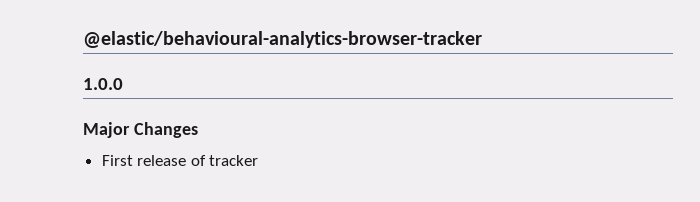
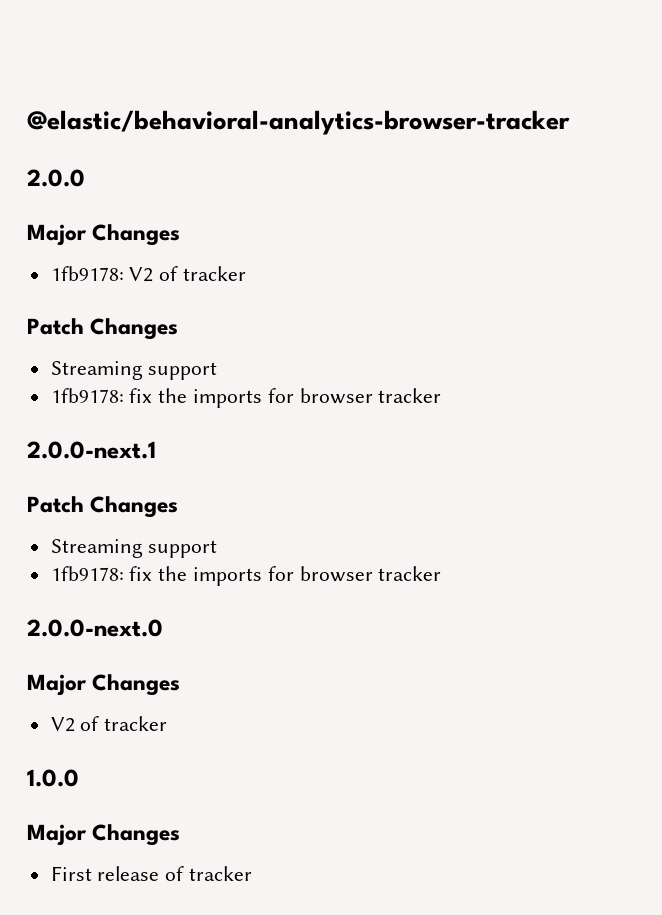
[83,31,482,48] @elastic/behavioural-analytics-browser-tracker -> [27,110,570,135] [27,169,85,187] [27,224,181,246] [50,266,247,282] [27,318,179,340] [50,361,218,380] [50,388,442,408] [27,441,156,459] [27,496,179,518] [50,539,218,558] [50,566,442,586] [27,619,163,637] [27,674,181,696] [50,716,168,732] @elastic/behavioral-analytics-browser-tracker // 2.0.0 // Major Changes // 1fb9178: V2 of tracker // Patch Changes // Streaming support // 1fb9178: fix the imports for browser tracker // 2.0.0-next.1 // Patch Changes // Streaming support // 1fb9178: fix the imports for browser tracker // 2.0.0-next.0 // Major Changes // V2 of tracker

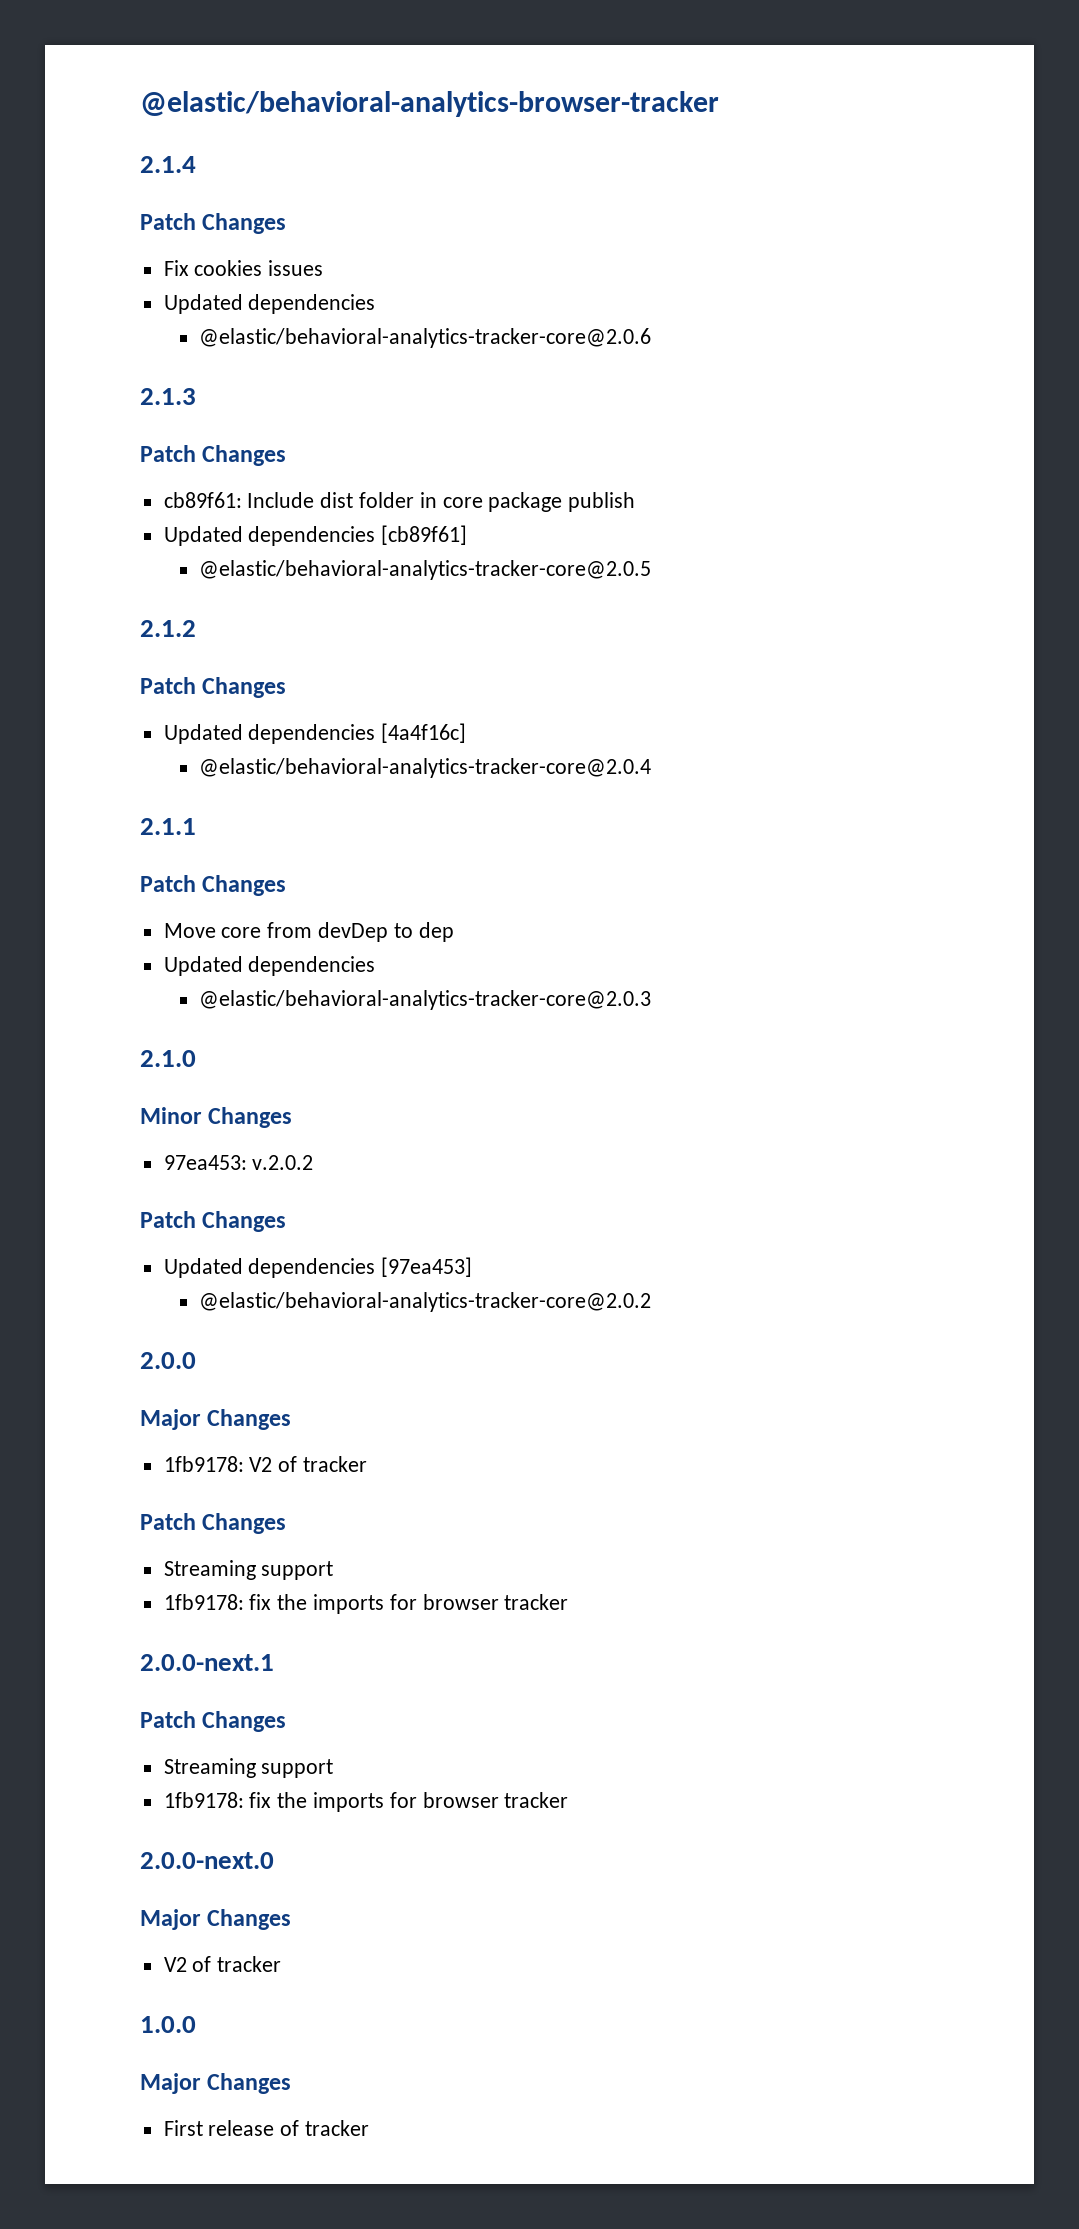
(570, 122) none -> [140,156,196,173] [140,213,287,234] [163,260,324,276] [163,294,376,314] [198,328,651,348] [140,388,196,405] [140,445,287,466] [163,492,636,512] [163,525,468,546] [198,560,651,580] [140,620,196,637] [140,677,287,698] [163,723,467,744] [198,758,651,778] [140,818,196,835] [140,875,287,896] [163,922,454,942] [163,956,376,976] [198,990,651,1010] [140,1050,196,1067] [140,1107,293,1128] [163,1155,314,1170] [140,1211,287,1232] [163,1257,473,1278] [198,1292,651,1312] // 2.1.4 // Patch Changes // Fix cookies issues // Updated dependencies // @elastic/behavioral-analytics-tracker-core@2.0.6 // 2.1.3 // Patch Changes // cb89f61: Include dist folder in core package publish // Updated dependencies [cb89f61] // @elastic/behavioral-analytics-tracker-core@2.0.5 // 2.1.2 // Patch Changes // Updated dependencies [4a4f16c] // @elastic/behavioral-analytics-tracker-core@2.0.4 // 2.1.1 // Patch Changes // Move core from devDep to dep // Updated dependencies // @elastic/behavioral-analytics-tracker-core@2.0.3 // 2.1.0 // Minor Changes // 97ea453: v.2.0.2 // Patch Changes // Updated dependencies [97ea453] // @elastic/behavioral-analytics-tracker-core@2.0.2

